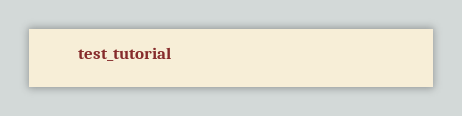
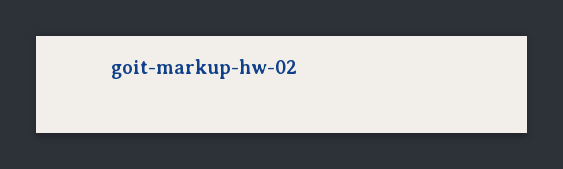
[78,47,171,61] test_tutorial -> [111,59,297,79] goit-markup-hw-02

